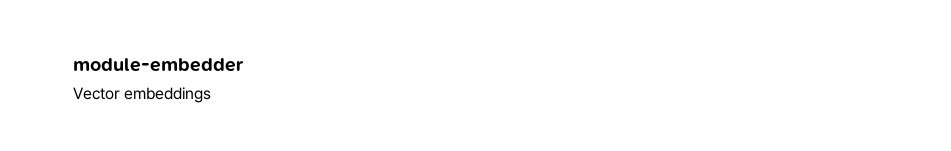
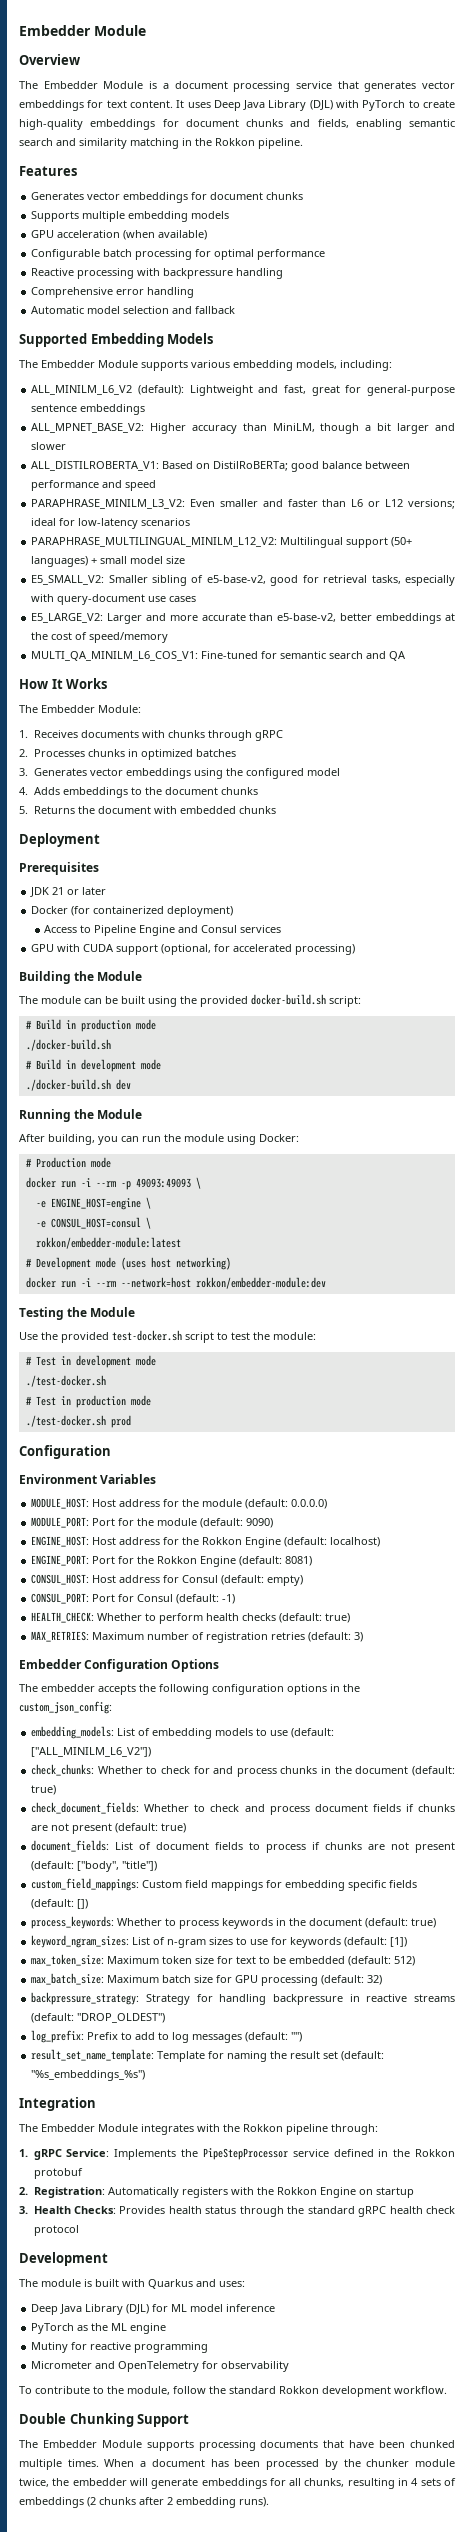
[73,58,244,72] [73,87,212,103] module-embedder // Vector embeddings -> [19,25,146,36] [19,54,80,65] [19,81,455,92] [19,100,456,111] [19,119,455,130] [19,138,303,149] [19,166,77,176] [31,192,304,203] [31,211,230,222] [31,230,208,240] [31,249,326,260] [31,268,284,279] [31,287,195,298] [31,306,236,314] [19,333,214,347] [19,360,392,371] [31,385,455,396] [31,404,146,415] [31,423,456,434] [31,442,67,450] [31,461,411,472] [31,480,157,491] [31,499,456,509] [31,518,191,529] [31,537,413,548] [31,556,186,567] [31,575,455,586] [31,594,197,605] [31,613,455,624] [31,632,169,643] [31,651,407,661] [19,678,108,689] [19,705,141,713] [19,730,283,741] [19,749,236,760] [19,768,340,779] [19,787,258,798] [19,806,276,814] [19,833,100,847] [19,862,99,875] [30,887,107,897] [31,906,234,917] [44,925,282,936] [31,944,356,955] [19,971,143,984] [19,994,361,1007] [25,1019,156,1032] [25,1039,111,1051] [25,1059,161,1072] [25,1079,131,1091] [19,1109,143,1122] [19,1134,299,1145] [25,1157,111,1168] [25,1177,201,1190] [35,1197,151,1210] [35,1217,151,1229] [35,1237,181,1249] [25,1257,231,1270] [25,1277,326,1289] [19,1307,136,1320] [19,1330,316,1343] [25,1355,156,1368] [25,1375,106,1387] [25,1395,151,1408] [25,1415,131,1428] [19,1445,111,1459] [19,1474,157,1484] [31,1498,328,1509] [31,1517,274,1528] [31,1536,381,1548] [31,1555,313,1567] [31,1574,304,1586] [31,1593,236,1604] [31,1612,351,1624] [31,1631,364,1643] [19,1659,220,1672] [19,1684,360,1695] [19,1701,112,1714] [31,1726,335,1739] [31,1747,152,1757] [31,1764,455,1777] [31,1785,57,1795] [31,1802,456,1815] [31,1823,187,1834] [31,1840,456,1853] [31,1861,158,1872] [31,1878,418,1891] [31,1899,89,1909] [31,1916,437,1929] [31,1935,408,1948] [31,1954,416,1966] [31,1973,383,1986] [31,1992,455,2005] [31,2013,166,2023] [31,2030,303,2043] [31,2049,385,2062] [31,2070,146,2081] [19,2097,96,2111] [19,2124,378,2135] [19,2148,455,2160] [33,2168,83,2179] [19,2187,414,2198] [19,2206,455,2217] [33,2225,79,2236] [19,2252,108,2266] [19,2279,245,2289] [31,2304,276,2315] [31,2323,167,2334] [31,2342,209,2353] [31,2361,290,2372] [19,2386,447,2397] [19,2413,190,2427] [19,2440,456,2451] [19,2459,455,2470] [19,2478,457,2489] [19,2497,269,2508] Embedder Module // Overview // The Embedder Module is a document processing service that generates vector embeddings for text content. It uses Deep Java Library (DJL) with PyTorch to create high-quality embeddings for document chunks and fields, enabling semantic search and similarity matching in the Rokkon pipeline. // Features // Generates vector embeddings for document chunks // Supports multiple embedding models // GPU acceleration (when available) // Configurable batch processing for optimal performance // Reactive processing with backpressure handling // Comprehensive error handling // Automatic model selection and fallback // Supported Embedding Models // The Embedder Module supports various embedding models, including: // ALL_MINILM_L6_V2 (default): Lightweight and fast, great for general-purpose sentence embeddings // ALL_MPNET_BASE_V2: Higher accuracy than MiniLM, though a bit larger and slower // ALL_DISTILROBERTA_V1: Based on DistilRoBERTa; good balance between performance and speed // PARAPHRASE_MINILM_L3_V2: Even smaller and faster than L6 or L12 versions; ideal for low-latency scenarios // PARAPHRASE_MULTILINGUAL_MINILM_L12_V2: Multilingual support (50+ languages) + small model size // E5_SMALL_V2: Smaller sibling of e5-base-v2, good for retrieval tasks, especially with query-document use cases // E5_LARGE_V2: Larger and more accurate than e5-base-v2, better embeddings at the cost of speed/memory // MULTI_QA_MINILM_L6_COS_V1: Fine-tuned for semantic search and QA // How It Works // The Embedder Module: // 1. Receives documents with chunks through gRPC // 2. Processes chunks in optimized batches // 3. Generates vector embeddings using the configured model // 4. Adds embeddings to the document chunks // 5. Returns the document with embedded chunks // Deployment // Prerequisites // JDK 21 or later // Docker (for containerized deployment) // Access to Pipeline Engine and Consul services // GPU with CUDA support (optional, for accelerated processing) // Building the Module // The module can be built using the provided docker-build.sh script: // # Build in production mode // ./docker-build.sh // # Build in development mode // ./docker-build.sh dev // Running the Module // After building, you can run the module using Docker: // # Production mode // docker run -i --rm -p 49093:49093 \ // -e ENGINE_HOST=engine \ // -e CONSUL_HOST=consul \ // rokkon/embedder-module:latest // # Development mode (uses host networking) // docker run -i --rm --network=host rokkon/embedder-module:dev // Testing the Module // Use the provided test-docker.sh script to test the module: // # Test in development mode // ./test-docker.sh // # Test in production mode // ./test-docker.sh prod // Configuration // Environment Variables // MODULE_HOST: Host address for the module (default: 0.0.0.0) // MODULE_PORT: Port for the module (default: 9090) // ENGINE_HOST: Host address for the Rokkon Engine (default: localhost) // ENGINE_PORT: Port for the Rokkon Engine (default: 8081) // CONSUL_HOST: Host address for Consul (default: empty) // CONSUL_PORT: Port for Consul (default: -1) // HEALTH_CHECK: Whether to perform health checks (default: true) // MAX_RETRIES: Maximum number of registration retries (default: 3) // Embedder Configuration Options // The embedder accepts the following configuration options in the custom_json_config: // embedding_models: List of embedding models to use (default: ["ALL_MINILM_L6_V2"]) // check_chunks: Whether to check for and process chunks in the document (default: true) // check_document_fields: Whether to check and process document fields if chunks are not present (default: true) // document_fields: List of document fields to process if chunks are not present (default: ["body", "title"]) // custom_field_mappings: Custom field mappings for embedding specific fields (default: []) // process_keywords: Whether to process keywords in the document (default: true) // keyword_ngram_sizes: List of n-gram sizes to use for keywords (default: [1]) // max_token_size: Maximum token size for text to be embedded (default: 512) // max_batch_size: Maximum batch size for GPU processing (default: 32) // backpressure_strategy: Strategy for handling backpressure in reactive streams (default: "DROP_OLDEST") // log_prefix: Prefix to add to log messages (default: "") // result_set_name_template: Template for naming the result set (default: "%s_embeddings_%s") // Integration // The Embedder Module integrates with the Rokkon pipeline through: // 1. gRPC Service: Implements the PipeStepProcessor service defined in the Rokkon protobuf // 2. Registration: Automatically registers with the Rokkon Engine on startup // 3. Health Checks: Provides health status through the standard gRPC health check protocol // Development // The module is built with Quarkus and uses: // Deep Java Library (DJL) for ML model inference // PyTorch as the ML engine // Mutiny for reactive programming // Micrometer and OpenTelemetry for observability // To contribute to the module, follow the standard Rokkon development workflow. // Double Chunking Support // The Embedder Module supports processing documents that have been chunked multiple times. When a document has been processed by the chunker module twice, the embedder will generate embeddings for all chunks, resulting in 4 sets of embeddings (2 chunks after 2 embedding runs).

